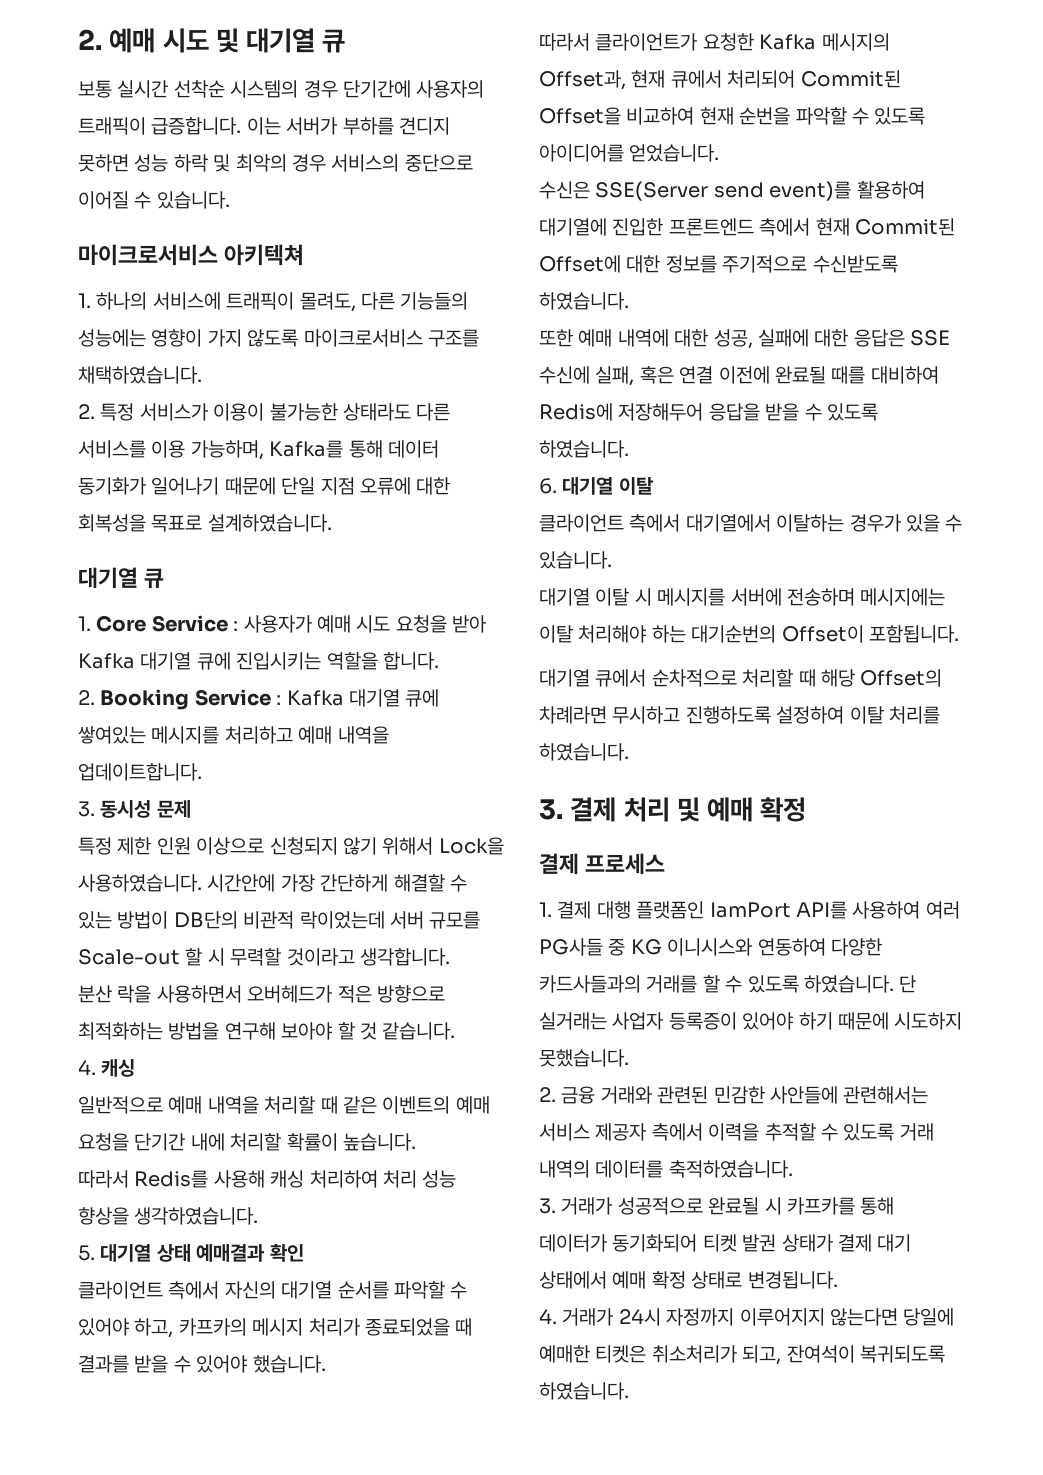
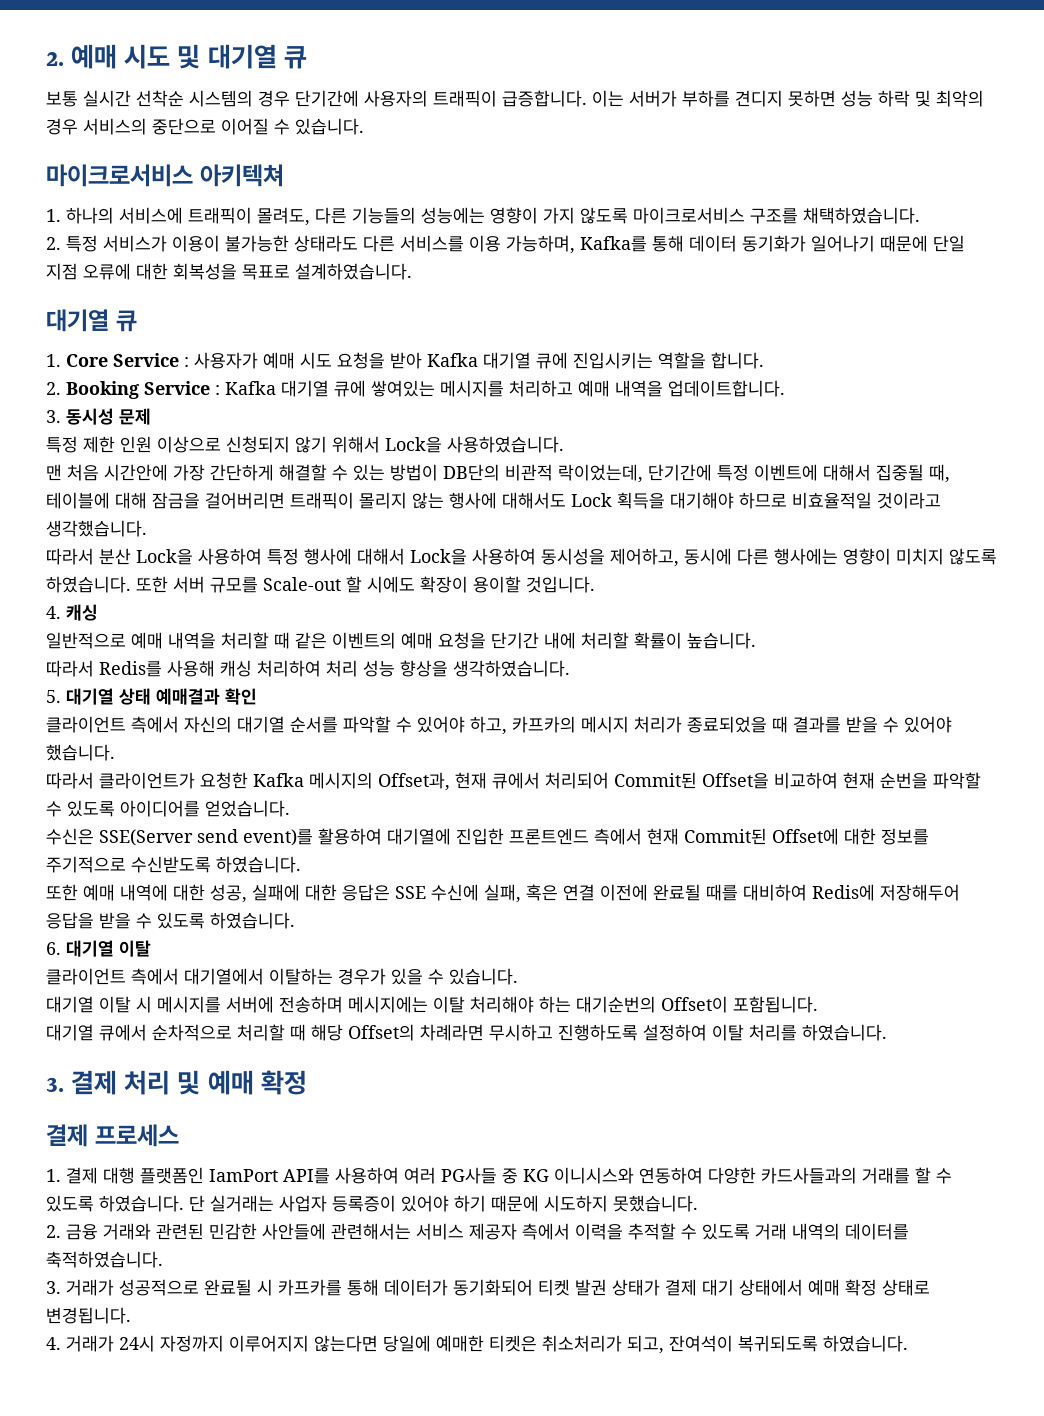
(202, 883) none -> [46,464,99,481] // 맨 처음
[299,911,481,929] [78,948,450,966] [78,985,445,1003] [78,1022,456,1040] 락이었는데 서버 규모를 Scale-out 할 시 무력할 것이라고 생각합니다. // 분산 락을 사용하면서 오버헤드가 적은 방향으로 최적화하는 방법을 연구해 보아야 할 것 같습니다. -> [558,464,950,483] [46,492,941,509] [46,520,147,537] [46,548,997,567] [46,576,595,593] 락이었는데, 단기간에 특정 이벤트에 대해서 집중될 때, 테이블에 대해 잠금을 걸어버리면 트래픽이 몰리지 않는 행사에 대해서도 Lock 획득을 대기해야 하므로 비효율적일 것이라고 생각했습니다. // 따라서 분산 Lock을 사용하여 특정 행사에 대해서 Lock을 사용하여 동시성을 제어하고, 동시에 다른 행사에는 영향이 미치지 않도록 하였습니다. 또한 서버 규모를 Scale-out 할 시에도 확장이 용이할 것입니다.

